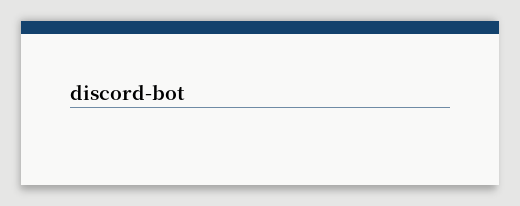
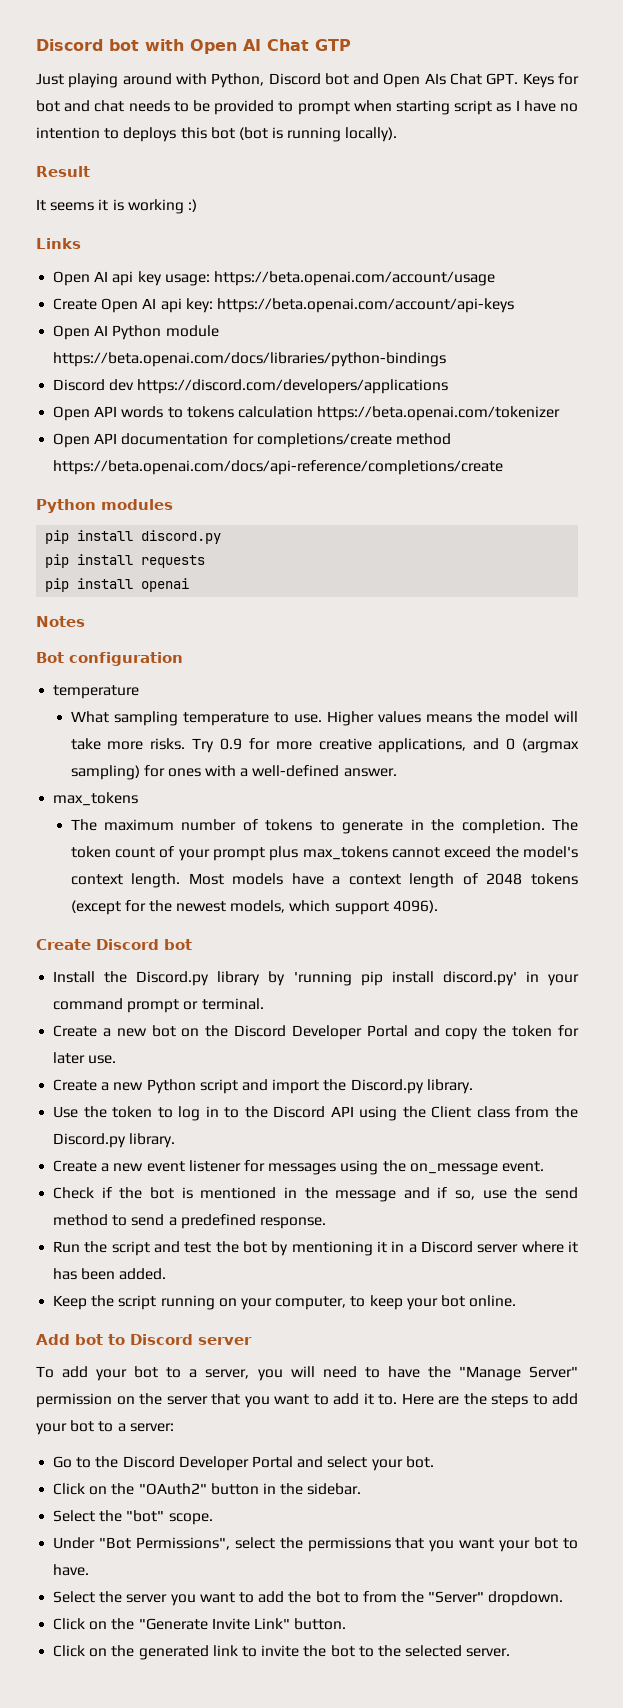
[70,84,185,100] discord-bot -> [36,39,351,54] [36,73,580,88] [36,100,578,115] [36,127,398,142] [36,166,90,177] [36,199,197,214] [36,238,81,249] [53,271,495,286] [53,298,514,313] [53,325,219,340] [53,352,447,367] [53,379,449,394] [53,406,561,421] [53,433,451,448] [53,460,504,475] [36,499,173,513] [45,530,222,544] [45,554,206,568] [45,578,190,592] [36,616,85,627] [36,652,183,666] [53,685,140,699] [70,711,579,726] [70,738,579,753] [70,765,397,780] [53,792,139,806] [70,819,578,834] [70,846,578,861] [70,873,579,888] [70,900,438,915] [36,939,192,950] [53,971,580,986] [53,998,264,1013] [53,1025,580,1040] [53,1052,117,1064] [53,1079,473,1094] [53,1106,578,1121] [53,1133,176,1148] [53,1160,544,1175] [53,1187,579,1202] [53,1214,326,1229] [53,1241,578,1256] [53,1268,167,1280] [53,1295,517,1310] [36,1334,252,1345] [36,1366,578,1381] [36,1393,578,1408] [36,1420,174,1435] [53,1456,434,1471] [53,1483,362,1495] [53,1510,213,1525] [53,1537,578,1552] [53,1564,90,1576] [53,1591,564,1606] [53,1618,347,1630] [53,1645,511,1660] Discord bot with Open AI Chat GTP // Just playing around with Python, Discord bot and Open AIs Chat GPT. Keys for bot and chat needs to be provided to prompt when starting script as I have no intention to deploys this bot (bot is running locally). // Result // It seems it is working :) // Links // Open AI api key usage: https://beta.openai.com/account/usage // Create Open AI api key: https://beta.openai.com/account/api-keys // Open AI Python module https://beta.openai.com/docs/libraries/python-bindings // Discord dev https://discord.com/developers/applications // Open API words to tokens calculation https://beta.openai.com/tokenizer // Open API documentation for completions/create method https://beta.openai.com/docs/api-reference/completions/create // Python modules // pip install discord.py // pip install requests // pip install openai // Notes // Bot configuration // temperature // What sampling temperature to use. Higher values means the model will take more risks. Try 0.9 for more creative applications, and 0 (argmax sampling) for ones with a well-defined answer. // max_tokens // The maximum number of tokens to generate in the completion. The token count of your prompt plus max_tokens cannot exceed the model's context length. Most models have a context length of 2048 tokens (except for the newest models, which support 4096). // Create Discord bot // Install the Discord.py library by 'running pip install discord.py' in your command prompt or terminal. // Create a new bot on the Discord Developer Portal and copy the token for later use. // Create a new Python script and import the Discord.py library. // Use the token to log in to the Discord API using the Client class from the Discord.py library. // Create a new event listener for messages using the on_message event. // Check if the bot is mentioned in the message and if so, use the send method to send a predefined response. // Run the script and test the bot by mentioning it in a Discord server where it has been added. // Keep the script running on your computer, to keep your bot online. // Add bot to Discord server // To add your bot to a server, you will need to have the "Manage Server" permission on the server that you want to add it to. Here are the steps to add your bot to a server: // Go to the Discord Developer Portal and select your bot. // Click on the "OAuth2" button in the sidebar. // Select the "bot" scope. // Under "Bot Permissions", select the permissions that you want your bot to have. // Select the server you want to add the bot to from the "Server" dropdown. // Click on the "Generate Invite Link" button. // Click on the generated link to invite the bot to the selected server.

